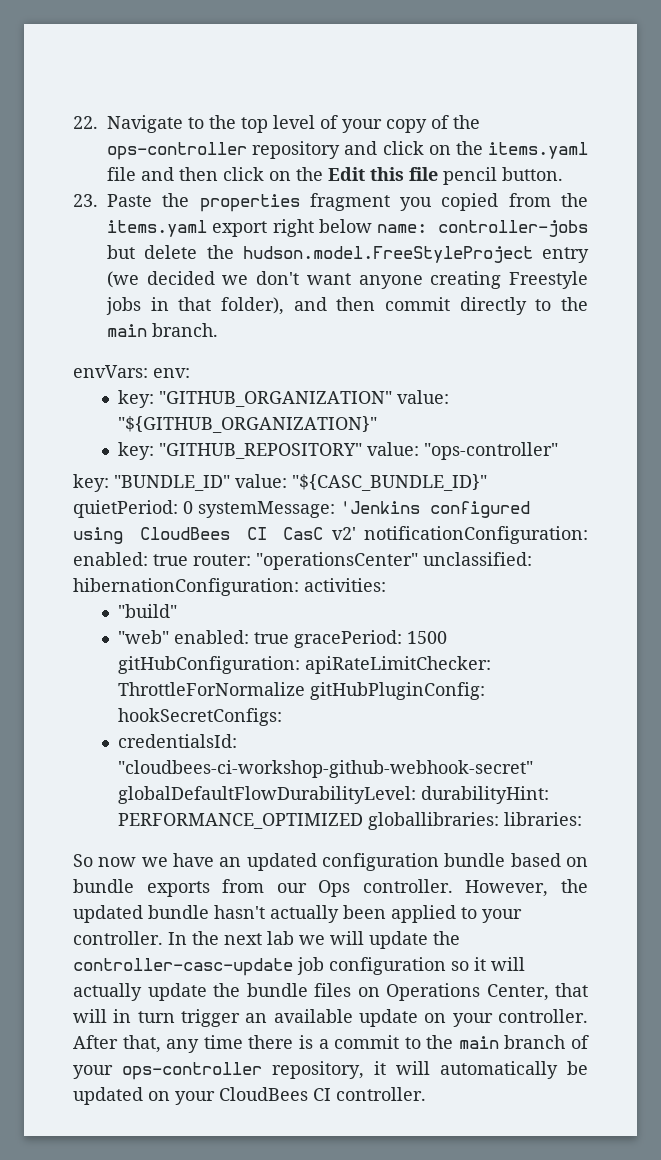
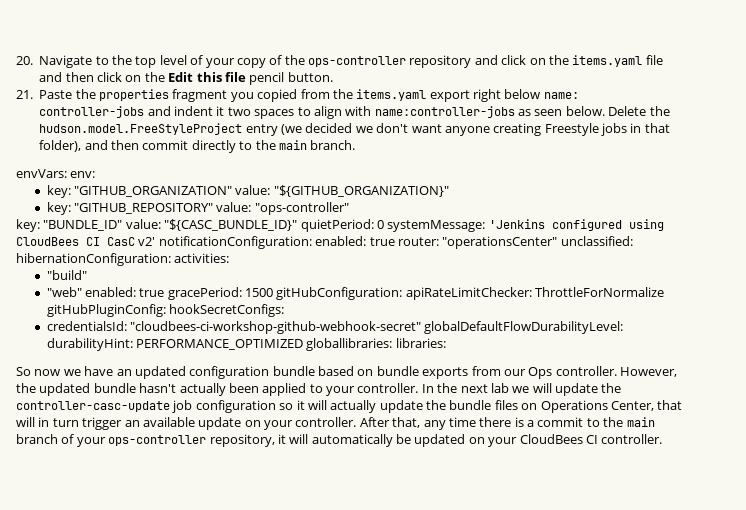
[73,116,98,129] 22. -> [16,56,33,65] 20.
[73,194,98,207] 23. -> [16,90,33,99] 21.
[107,245,198,259] but delete -> [147,106,647,119] and indent it two spaces to align with name:controller-jobs as seen below. Delete

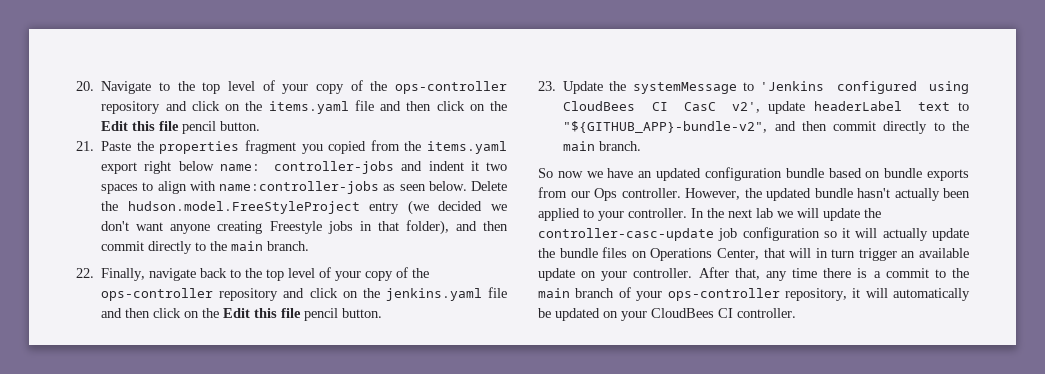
[16,169,96,178] [46,185,449,198] [46,202,349,215] [16,219,486,232] envVars: env: // key: "GITHUB_ORGANIZATION" value: "${GITHUB_ORGANIZATION}" // key: "GITHUB_REPOSITORY" value: "ops-controller" // key: "BUNDLE_ID" value: "${CASC_BUNDLE_ID}" quietPeriod: 0 systemMessage: -> [76,267,430,281] [101,287,507,301] [101,308,383,321] [538,81,754,94] 22. Finally, navigate back to the top level of your copy of the ops-controller repository and click on the jenkins.yaml file and then click on the Edit this file pencil button. // 23. Update the systemMessage to
[138,236,633,249] [16,253,230,266] [46,270,87,280] [46,287,665,300] [46,304,284,317] [46,321,624,334] [46,338,446,351] v2' notificationConfiguration: enabled: true router: "operationsCenter" unclassified: hibernationConfiguration: activities: // "build" // "web" enabled: true gracePeriod: 1500 gitHubConfiguration: apiRateLimitChecker: ThrottleForNormalize gitHubPluginConfig: hookSecretConfigs: // credentialsId: "cloudbees-ci-workshop-github-webhook-secret" globalDefaultFlowDurabilityLevel: durabilityHint: PERFORMANCE_OPTIMIZED globallibraries: libraries: -> [732,101,969,114] [563,121,969,134] [563,141,642,151] v2', update headerLabel text to "${GITHUB_APP}-bundle-v2", and then commit directly to the main branch.

